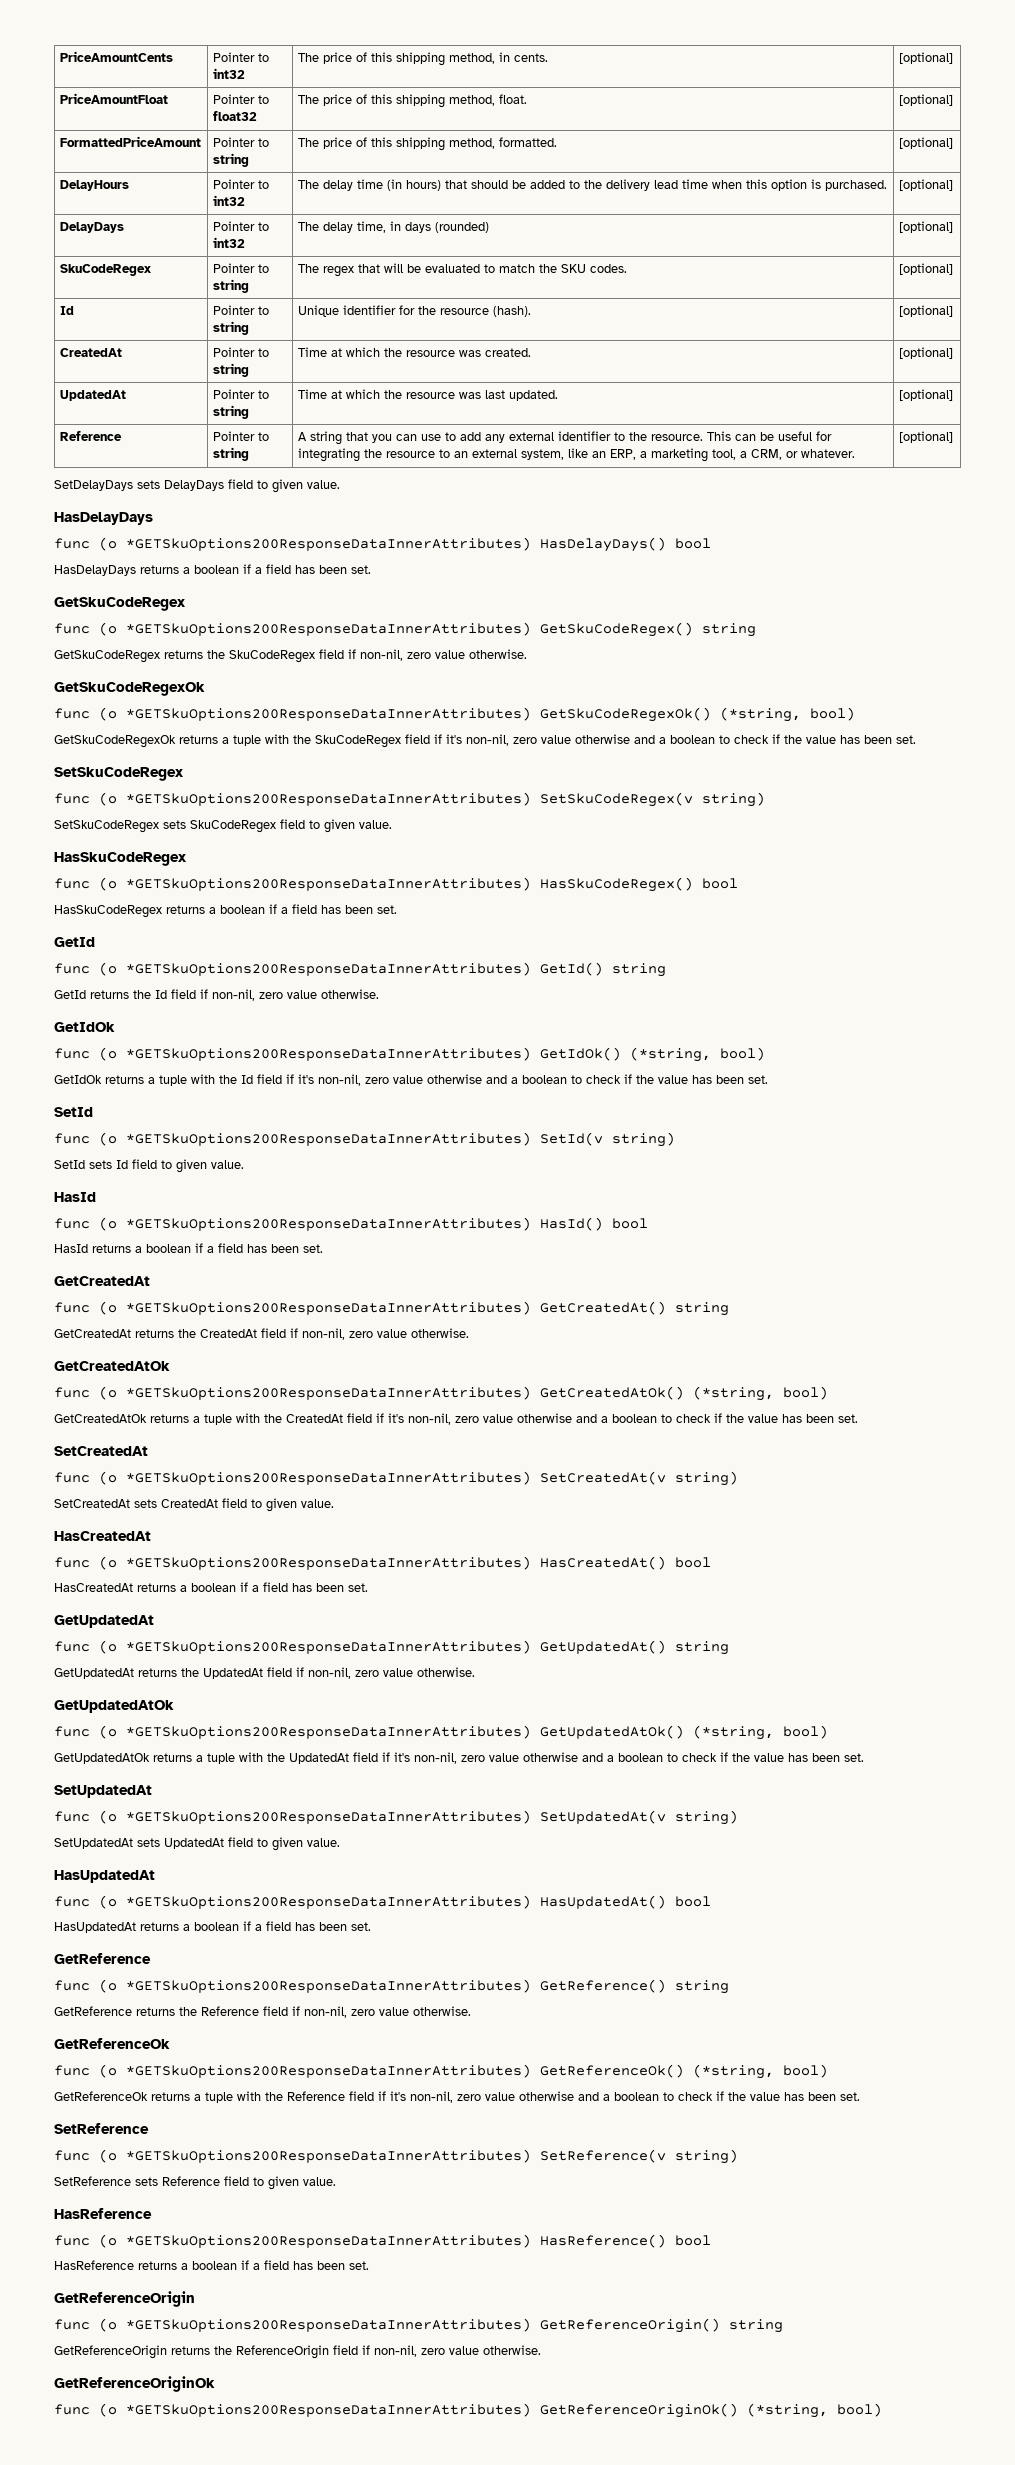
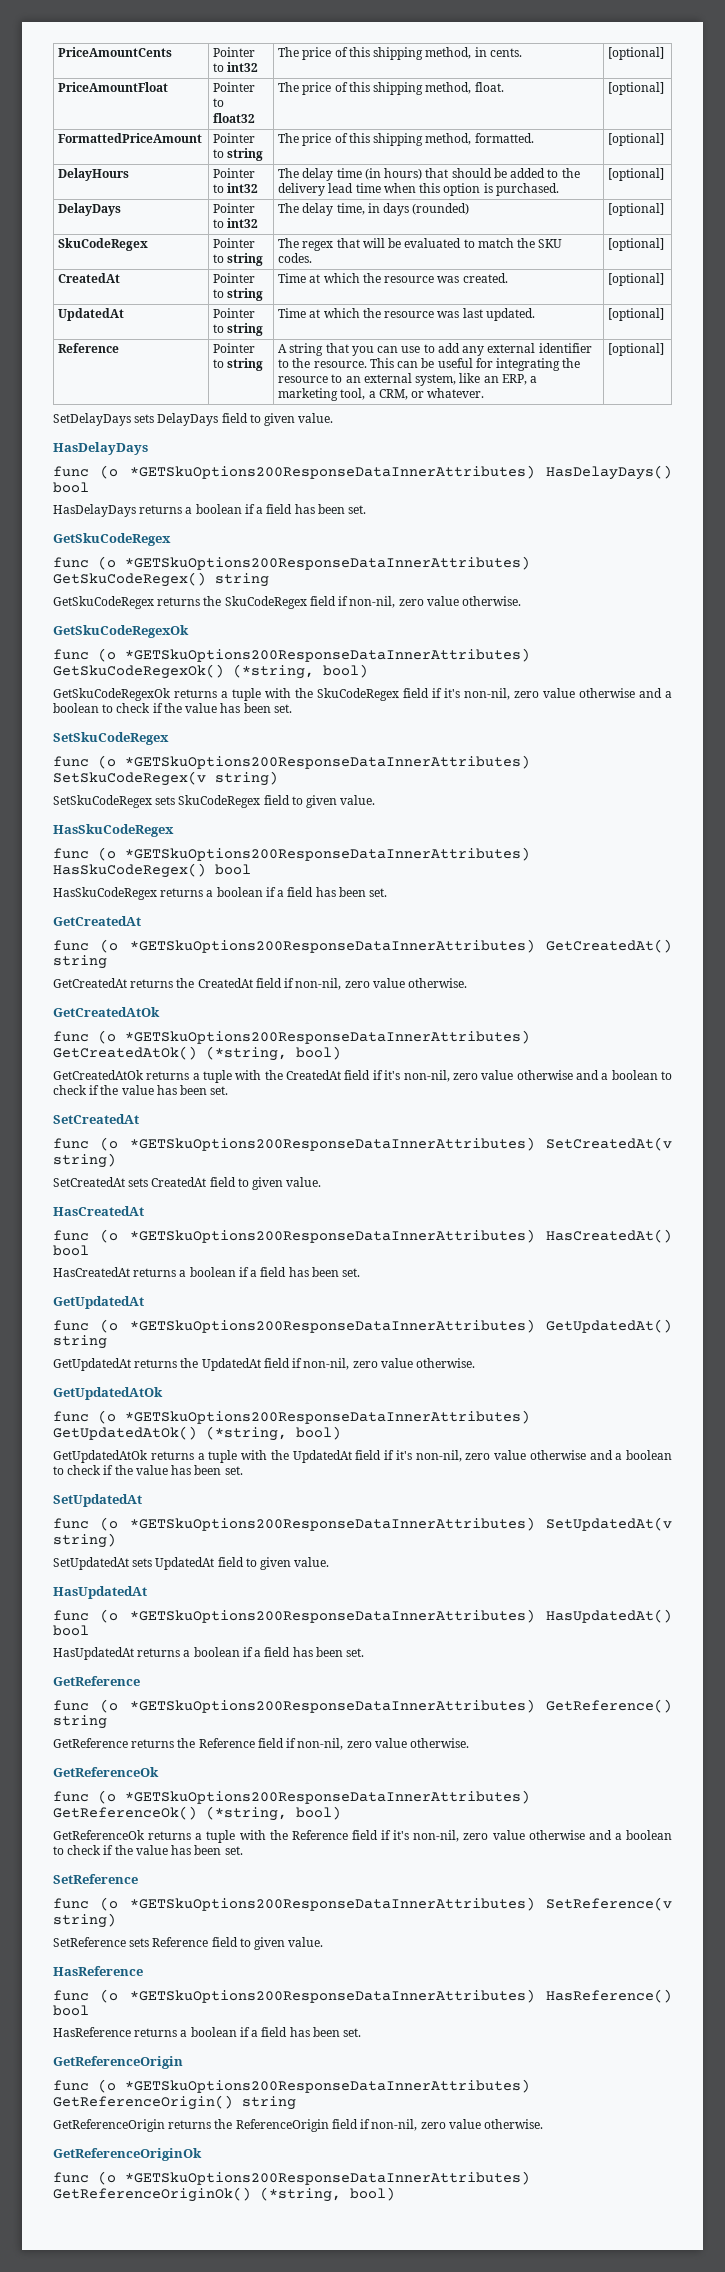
[59,306,74,315] [212,305,269,315] [212,321,249,335] [297,305,531,317] [898,305,953,317] // Id | Pointer to string | Unique identifier for the resource (hash). | [optional] -> (665, 244) none
[54,937,95,947] [54,962,666,977] [54,989,379,1001] [54,1022,115,1032] [54,1047,765,1062] [54,1074,768,1086] [54,1107,93,1117] [54,1132,675,1147] [54,1159,244,1173] [54,1192,96,1202] [54,1217,648,1231] [54,1243,323,1253] // GetId // func (o *GETSkuOptions200ResponseDataInnerAttributes) GetId() string // GetId returns the Id field if non-nil, zero value otherwise. // GetIdOk // func (o *GETSkuOptions200ResponseDataInnerAttributes) GetIdOk() (*string, bool) // GetIdOk returns a tuple with the Id field if it's non-nil, zero value otherwise and a boolean to check if the value has been set. // SetId // func (o *GETSkuOptions200ResponseDataInnerAttributes) SetId(v string) // SetId sets Id field to given value. // HasId // func (o *GETSkuOptions200ResponseDataInnerAttributes) HasId() bool // HasId returns a boolean if a field has been set. -> (388, 892) none

